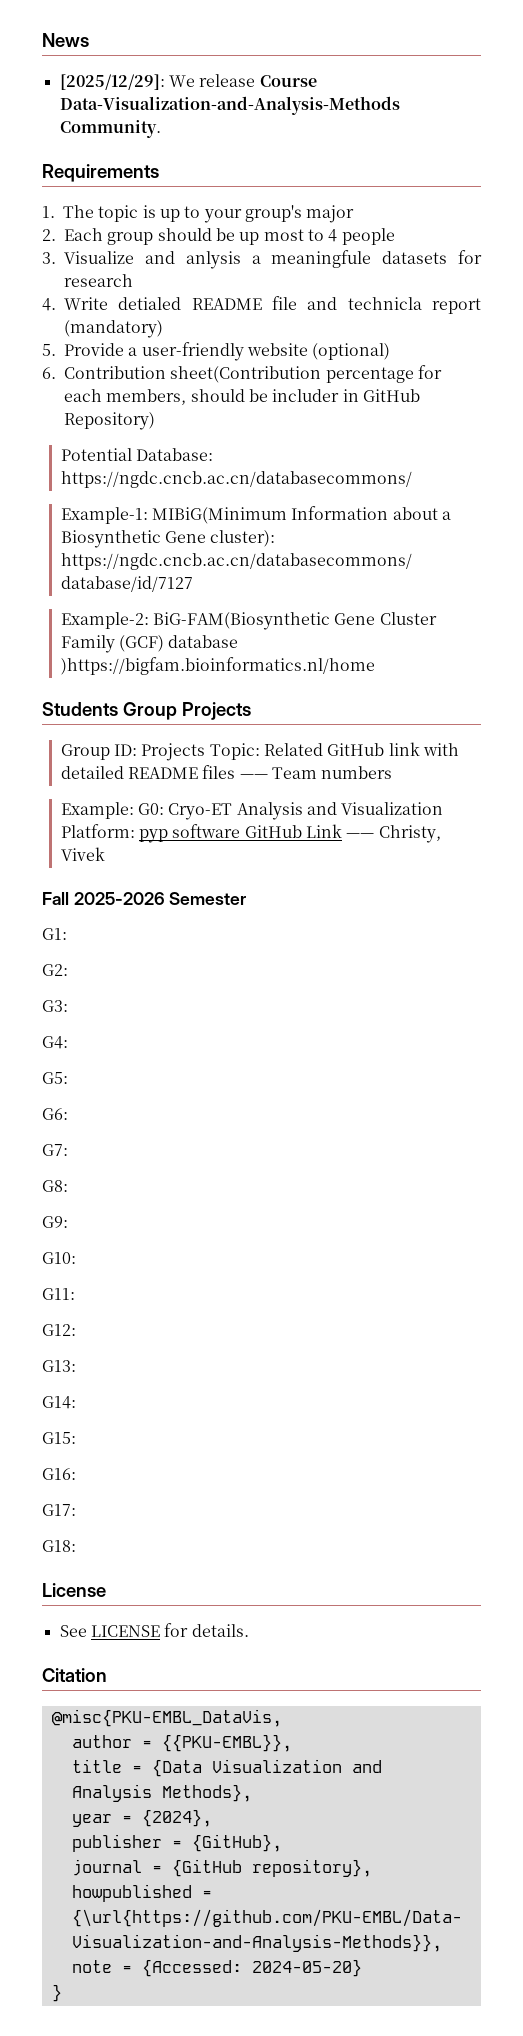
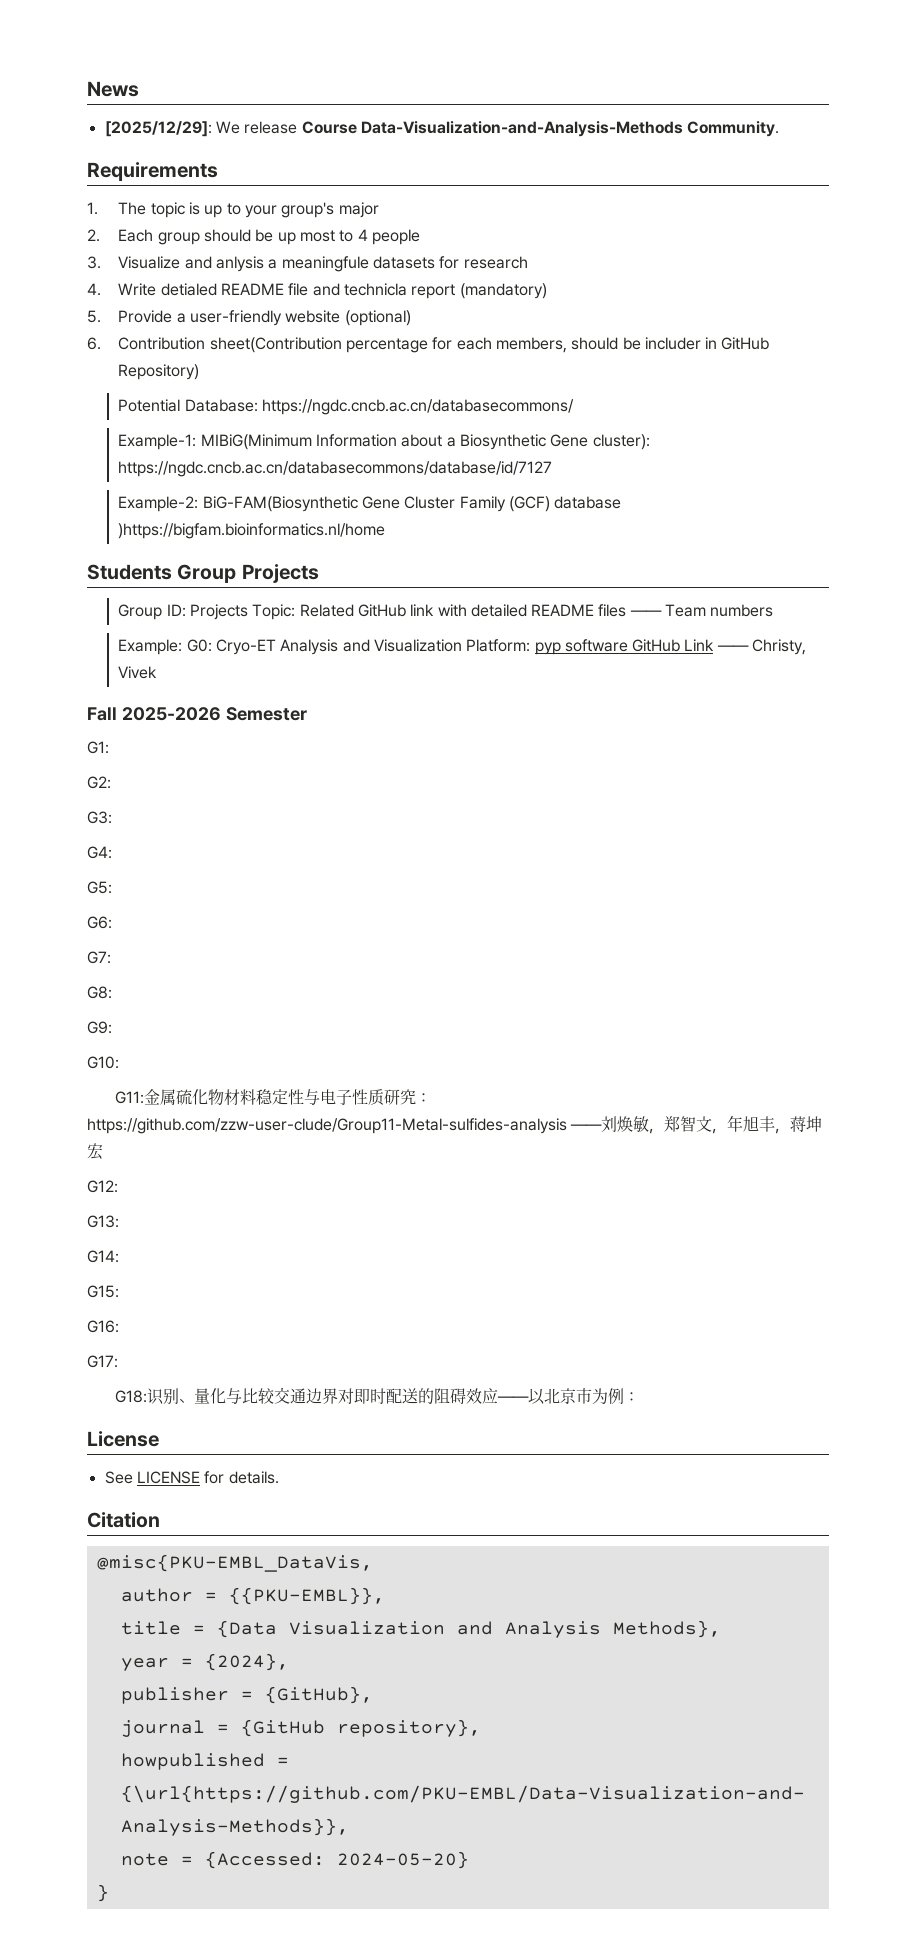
(75, 1294) none -> [143,1089,431,1106] [87,1115,823,1134] [87,1143,103,1160] 金属硫化物材料稳定性与电子性质研究：https://github.com/zzw-user-clude/Group11-Metal-sulfides-analysis ——刘焕敏，郑智文，年旭丰，蒋坤宏
(76, 1546) none -> [146,1387,639,1405] 识别、量化与比较交通边界对即时配送的阻碍效应——以北京市为例：

